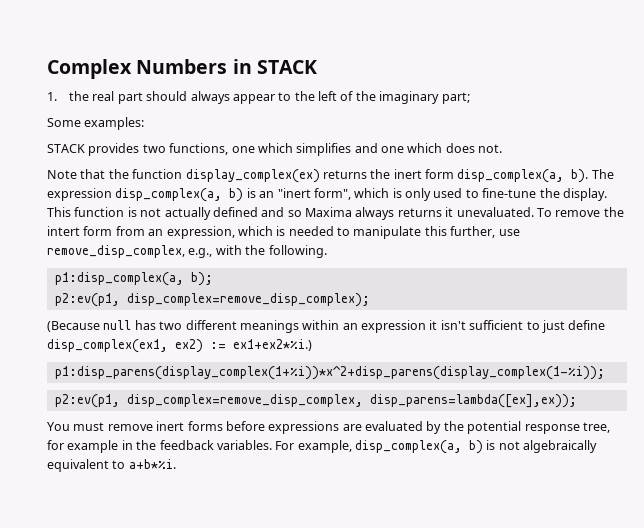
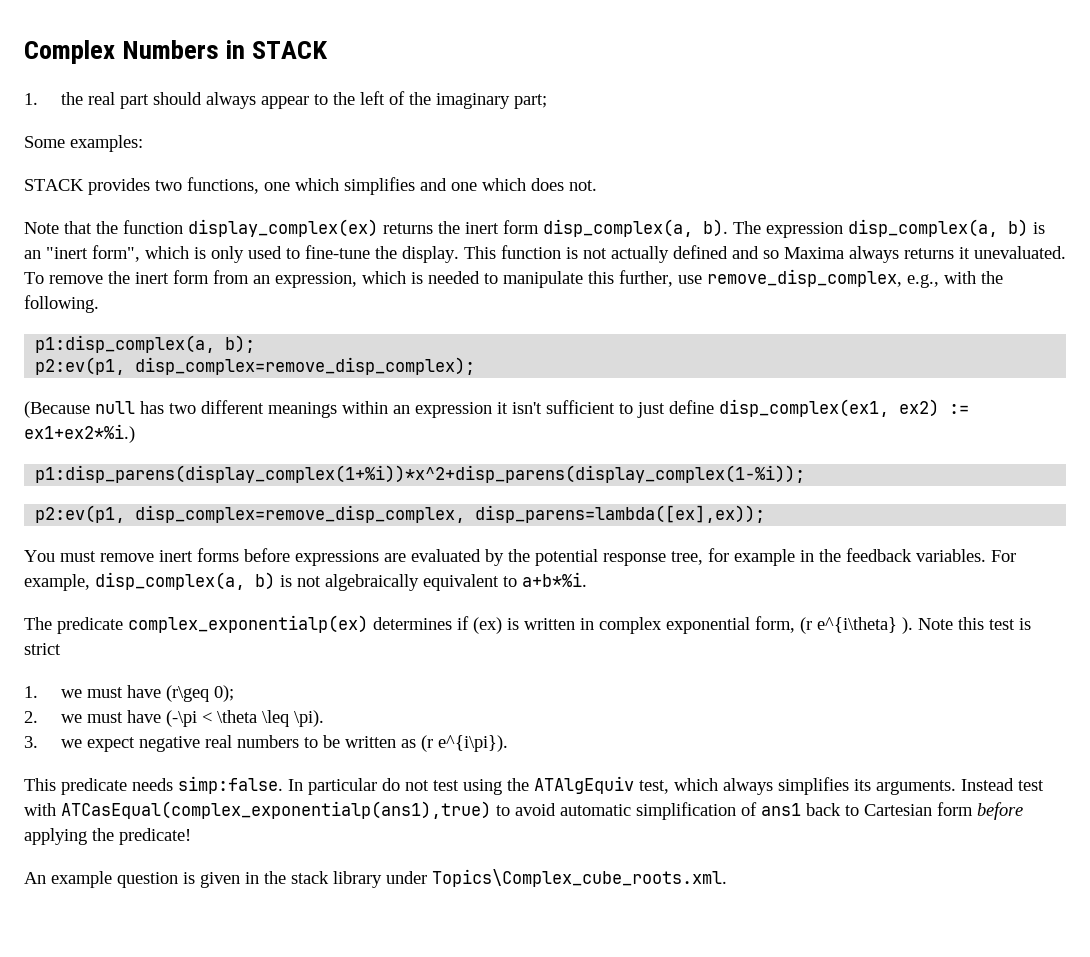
[47,226,80,236] intert -> [135,272,169,284] inert
(176, 464) none -> [24,615,1031,634] [24,643,61,655] [24,685,234,702] [24,710,324,727] [24,735,508,752] [24,776,1044,795] [24,801,1023,820] [24,828,191,845] [24,869,727,888] // The predicate complex_exponentialp(ex) determines if (ex) is written in complex exponential form, (r e^{i\theta} ). Note this test is strict // 1. we must have (r\geq 0); // 2. we must have (-\pi < \theta \leq \pi). // 3. we expect negative real numbers to be written as (r e^{i\pi}). // This predicate needs simp:false. In particular do not test using the ATAlgEquiv test, which always simplifies its arguments. Instead test with ATCasEqual(complex_exponentialp(ans1),true) to avoid automatic simplification of ans1 back to Cartesian form before applying the predicate! // An example question is given in the stack library under Topics\Complex_cube_roots.xml.

